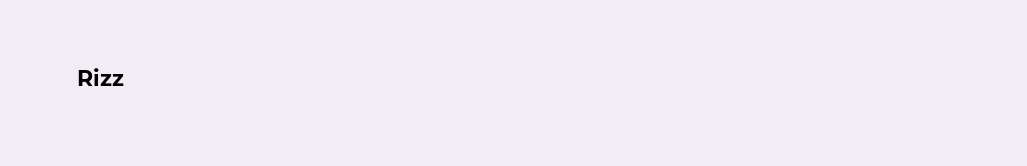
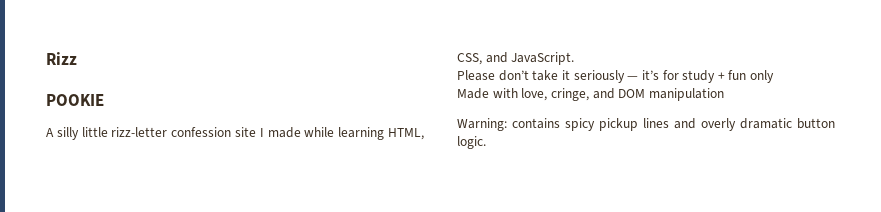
(124, 77) none -> [46,94,104,106] [46,127,424,140] [457,52,575,65] [457,70,775,83] [457,88,724,101] [457,118,835,131] [457,136,486,149] // POOKIE // A silly little rizz-letter confession site I made while learning HTML, CSS, and JavaScript. // Please don’t take it seriously — it’s for study + fun only // Made with love, cringe, and DOM manipulation // Warning: contains spicy pickup lines and overly dramatic button logic.

